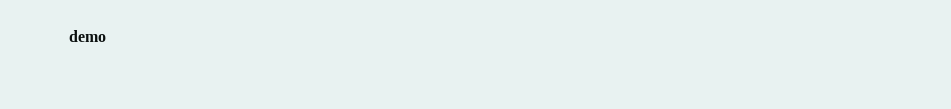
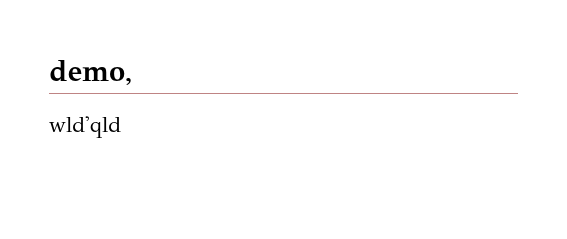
[69,30,106,42] demo -> [49,60,132,85] [49,116,121,138] demo, // wld'qld

